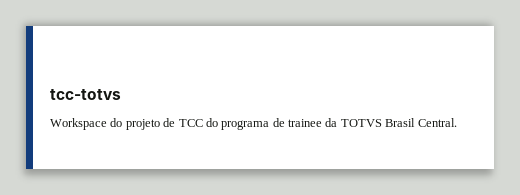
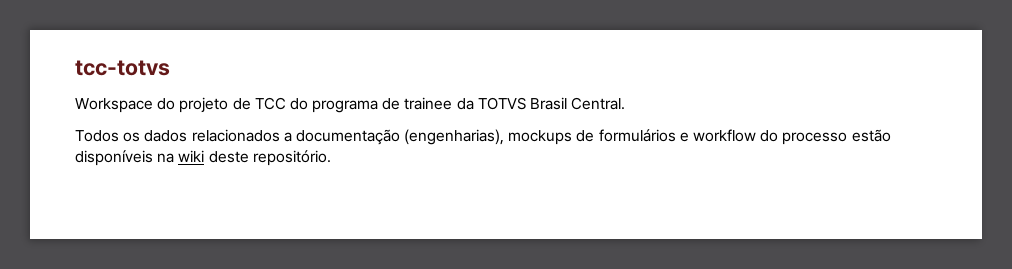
(457, 122) none -> [75,129,891,145] [75,150,331,166] // Todos os dados relacionados a documentação (engenharias), mockups de formulários e workflow do processo estão disponíveis na wiki deste repositório.

